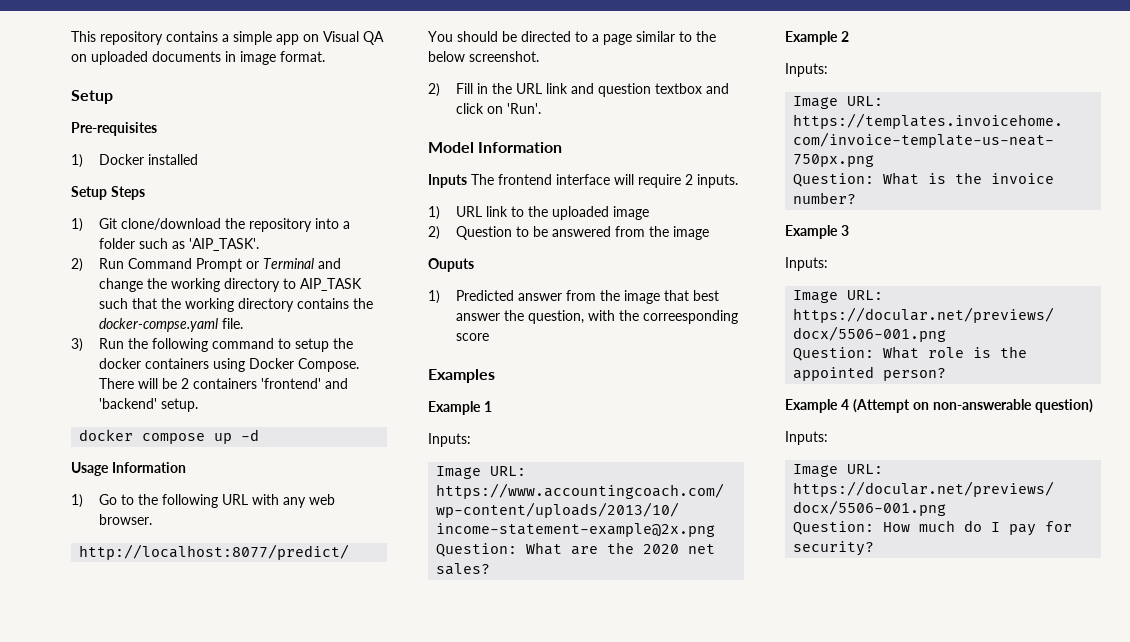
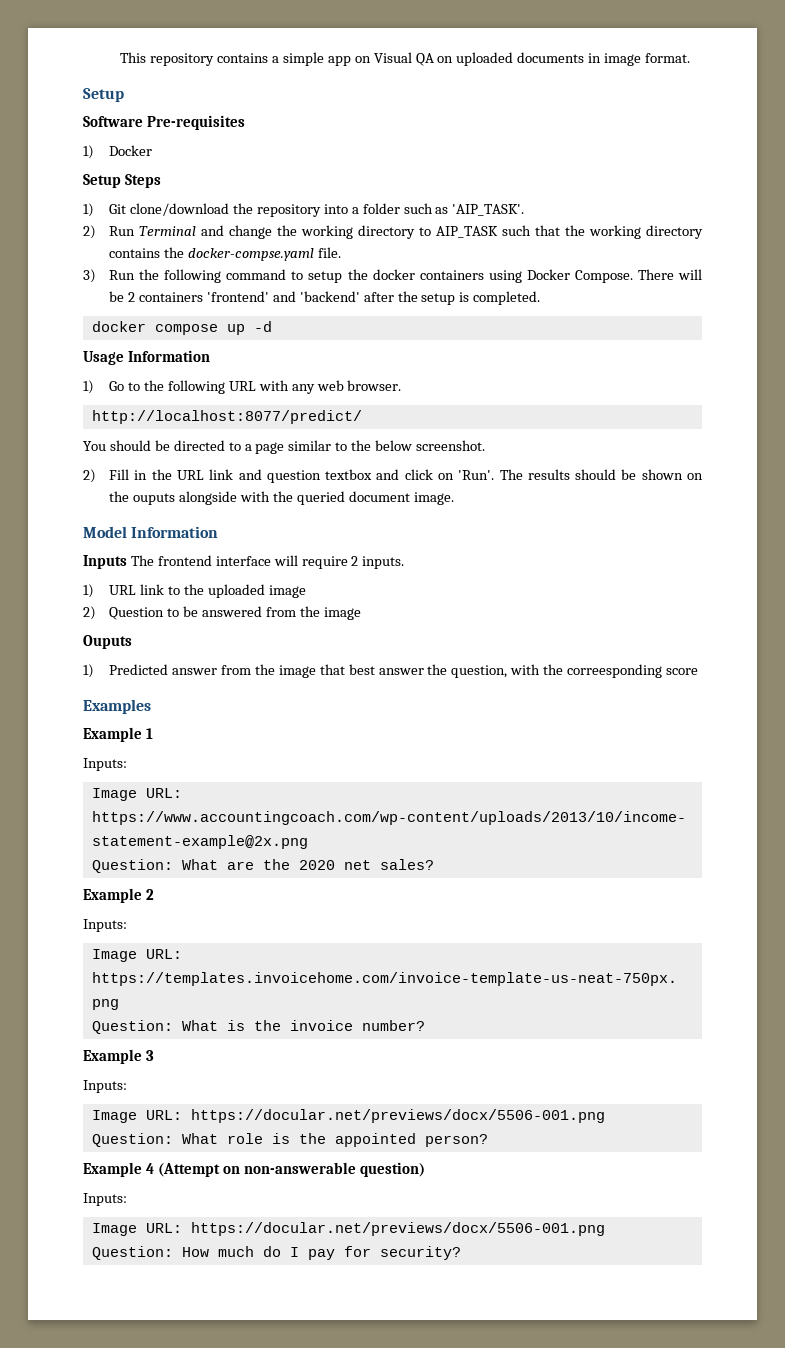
(113, 97) none -> [83,116,143,127] Software
[147,154,198,165] installed -> (153, 150) none
[127,258,259,272] Command Prompt or -> (136, 231) none
[160,398,198,412] setup. -> [363,291,541,305] after the setup is completed.
(541, 108) none -> [499,469,703,480] [109,491,454,505] The results should be shown on the ouputs alongside with the queried document image.

